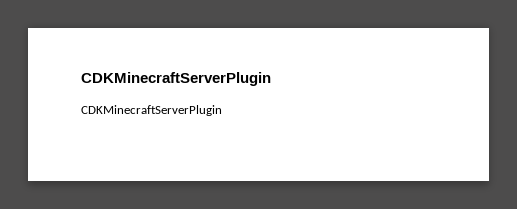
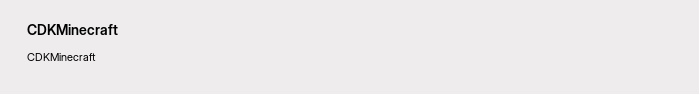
[81,72,271,86] [81,105,222,116] CDKMinecraftServerPlugin // CDKMinecraftServerPlugin -> [27,24,118,35] [27,53,96,61] CDKMinecraft // CDKMinecraft

